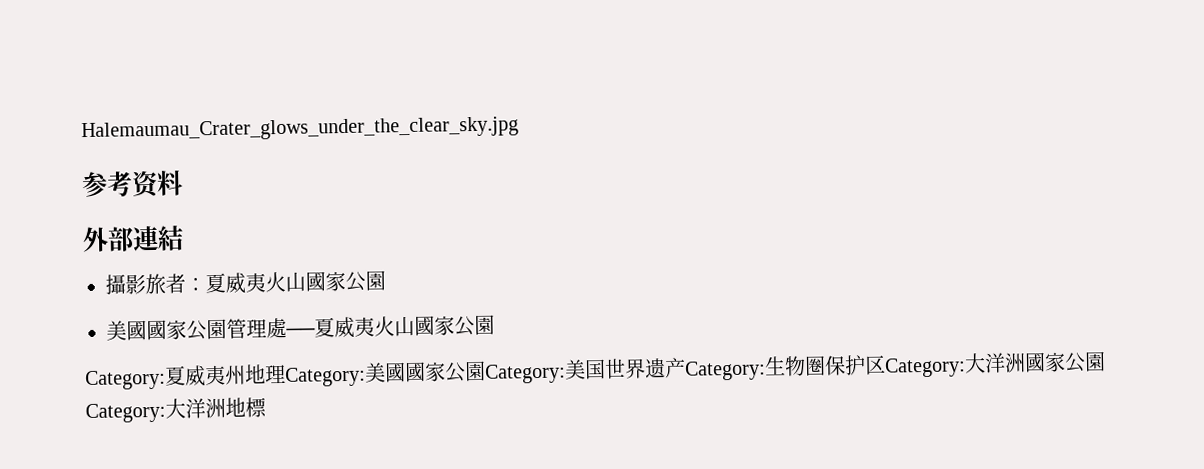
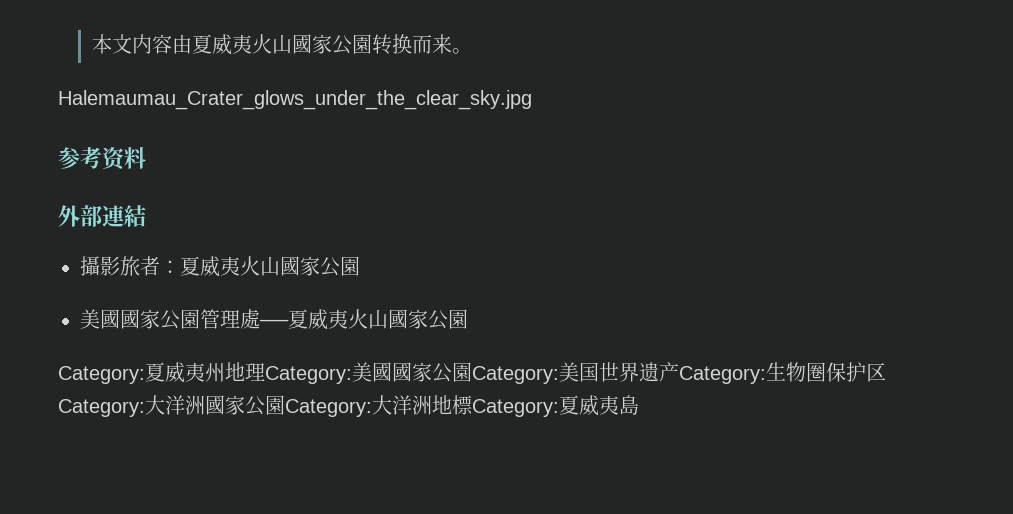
(81, 129) none -> [91,34,472,55] 本文内容由夏威夷火山國家公園转换而来。 //
(267, 407) none -> [472,395,639,417] Category:夏威夷島

